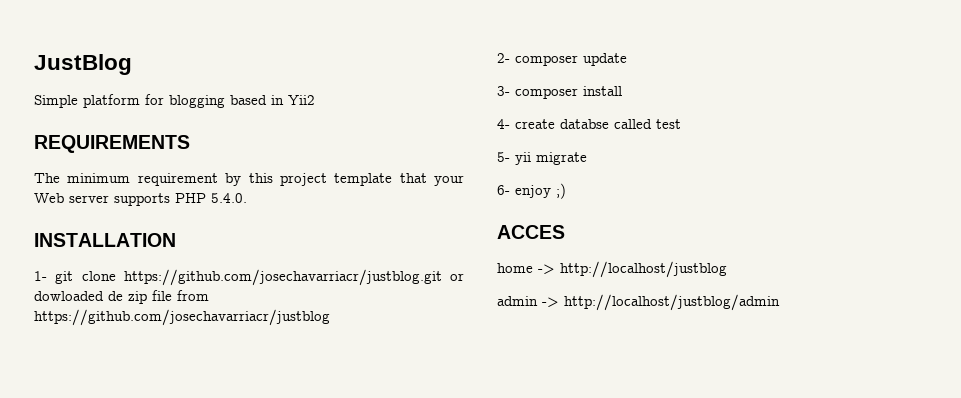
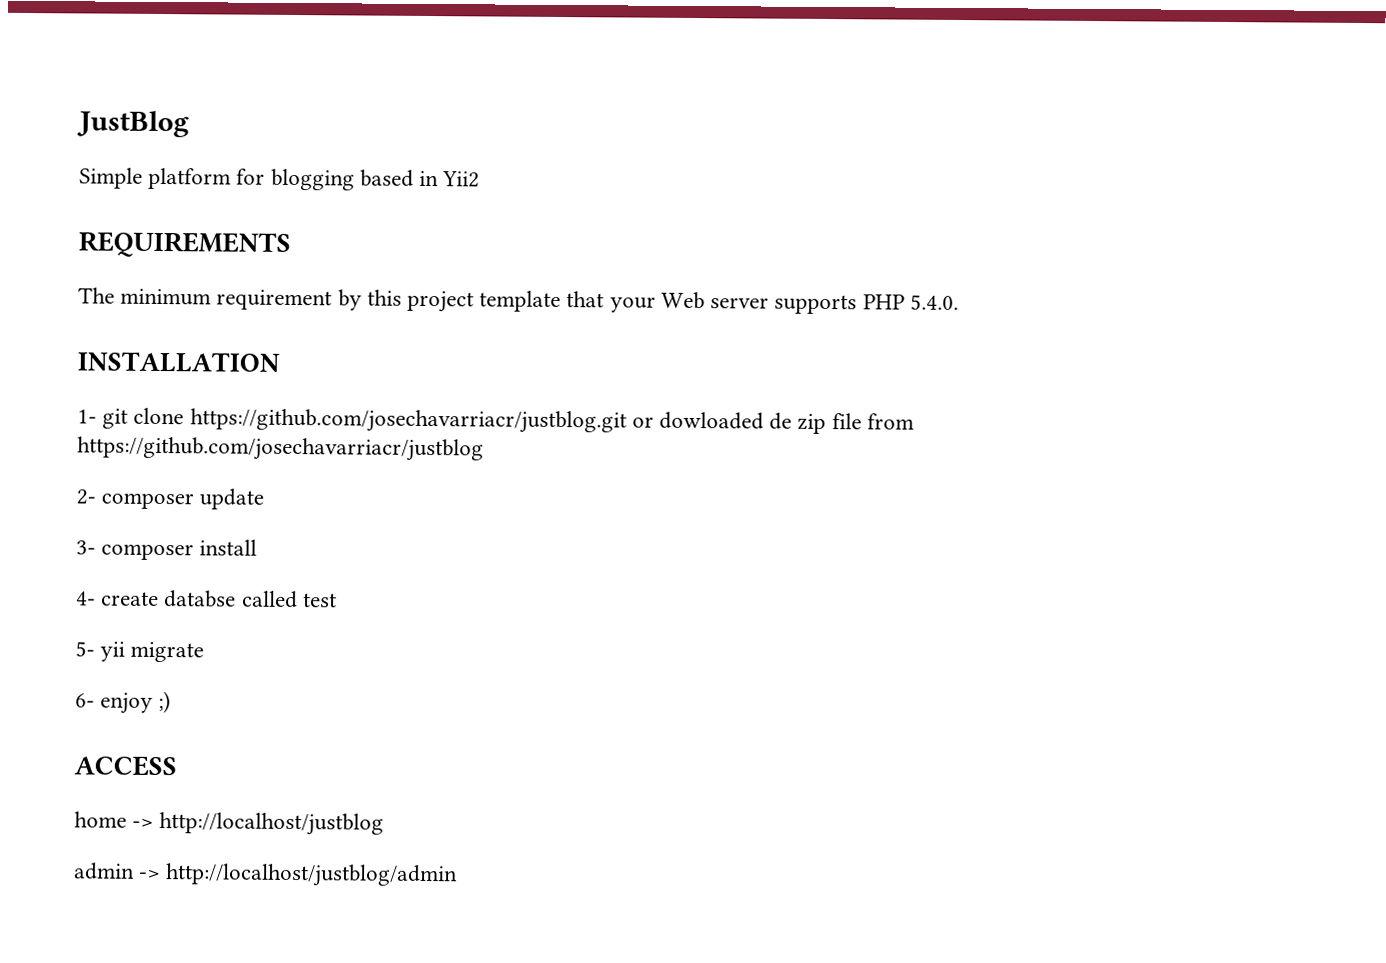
[497,225,565,239] ACCES -> [74,755,177,777] ACCESS

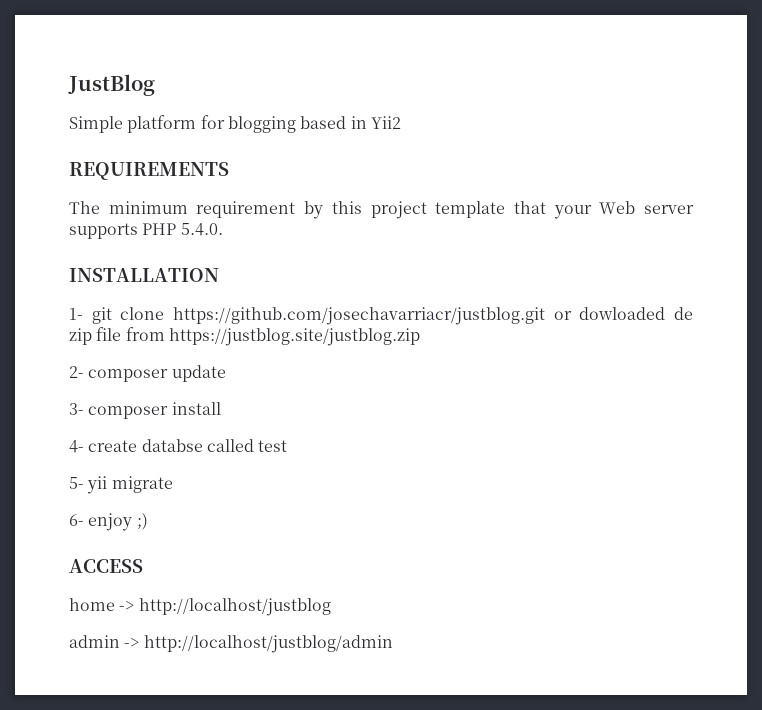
[77,436,484,462] https://github.com/josechavarriacr/justblog -> [168,328,420,346] https://justblog.site/justblog.zip

